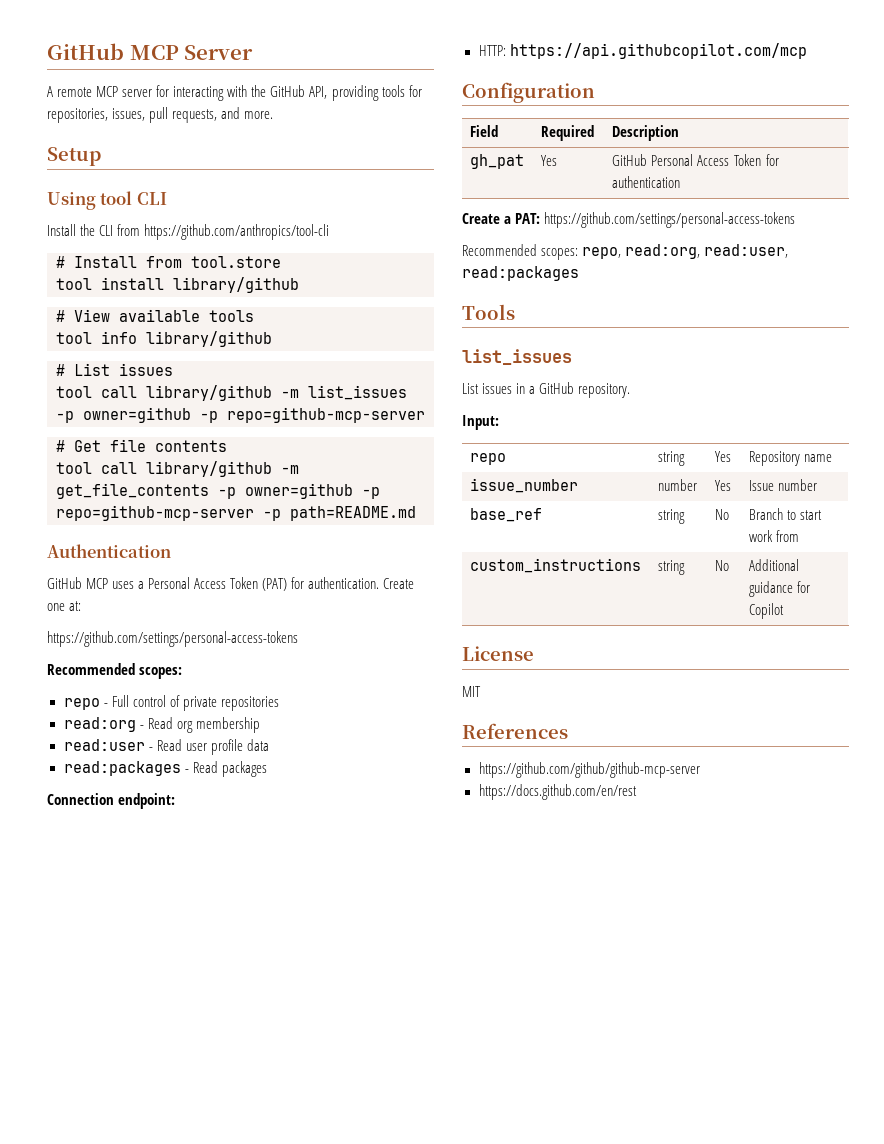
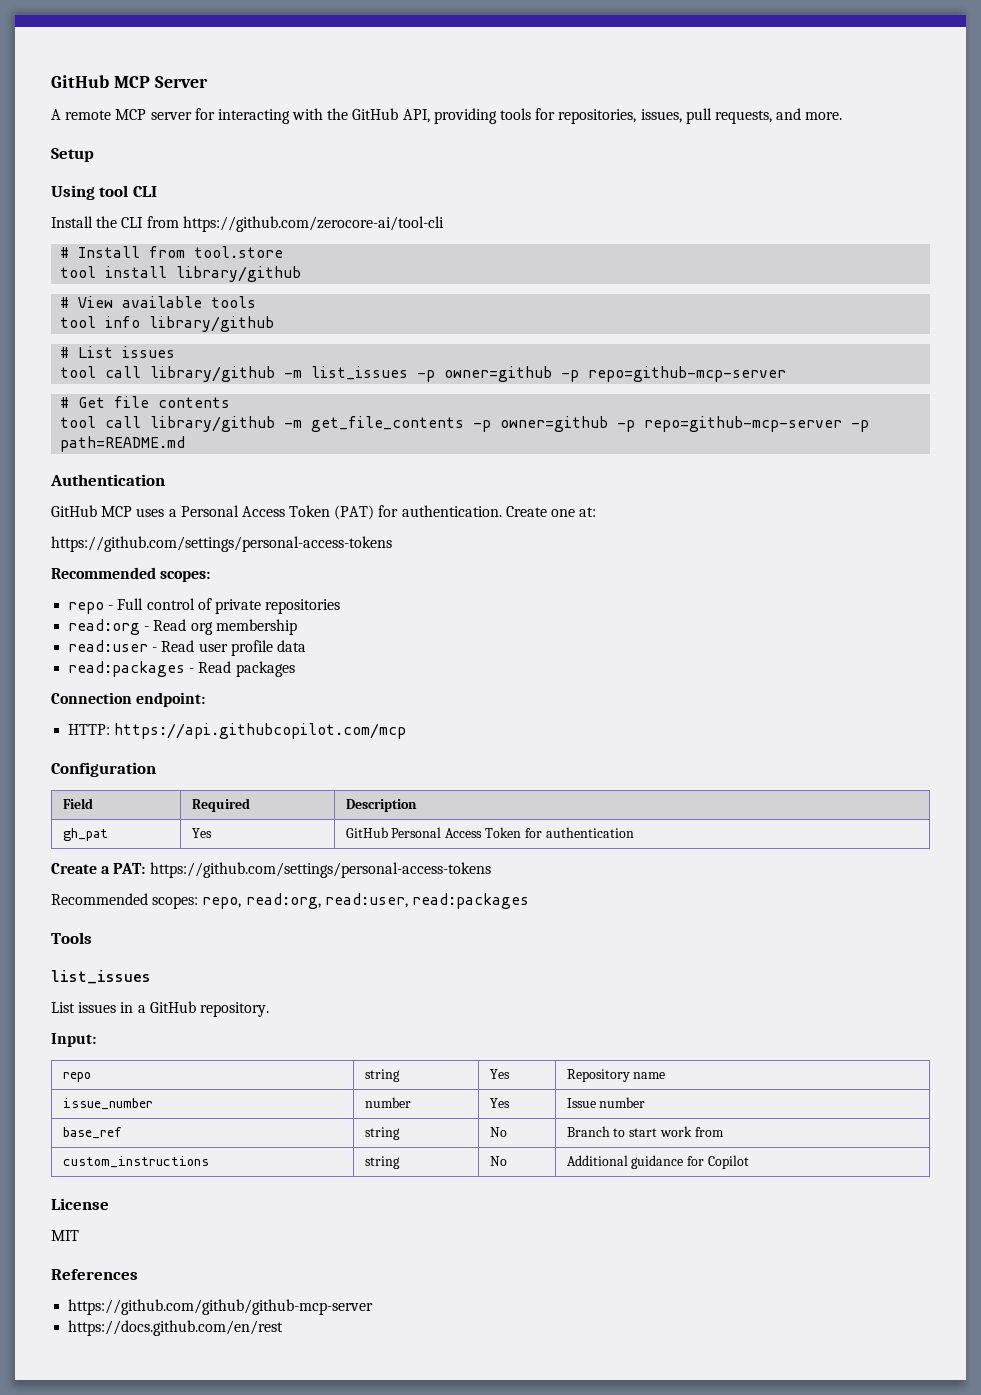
[144,224,330,240] https://github.com/anthropics/tool-cli -> [182,216,444,232] https://github.com/zerocore-ai/tool-cli

